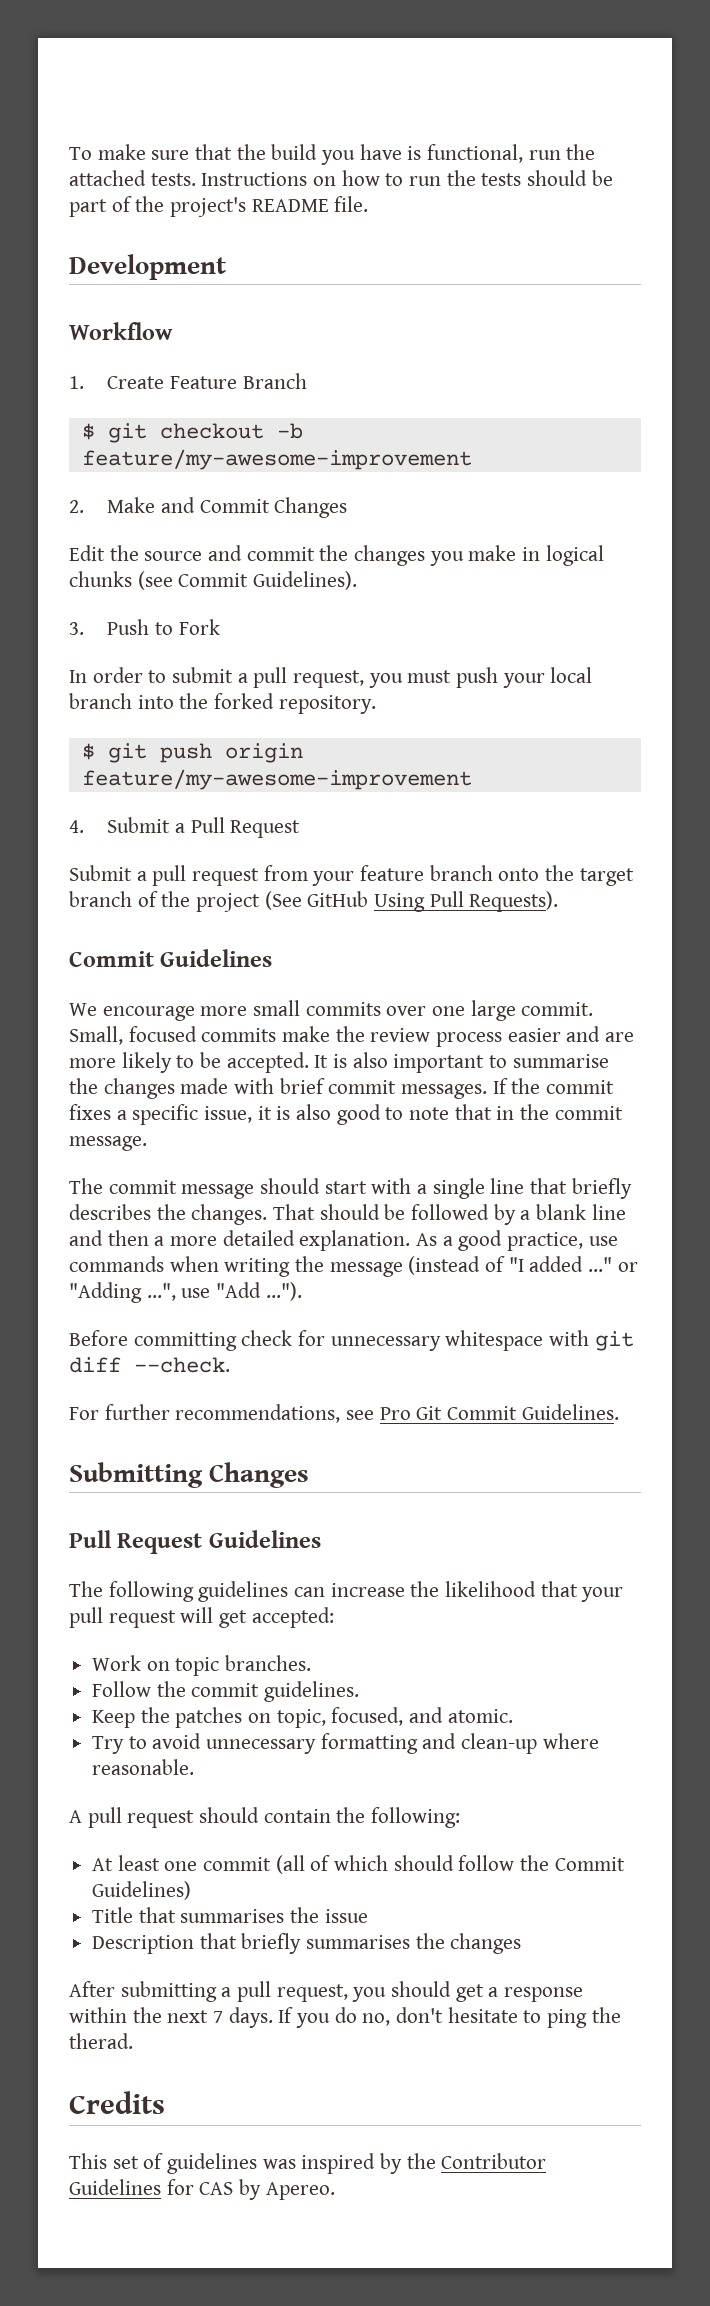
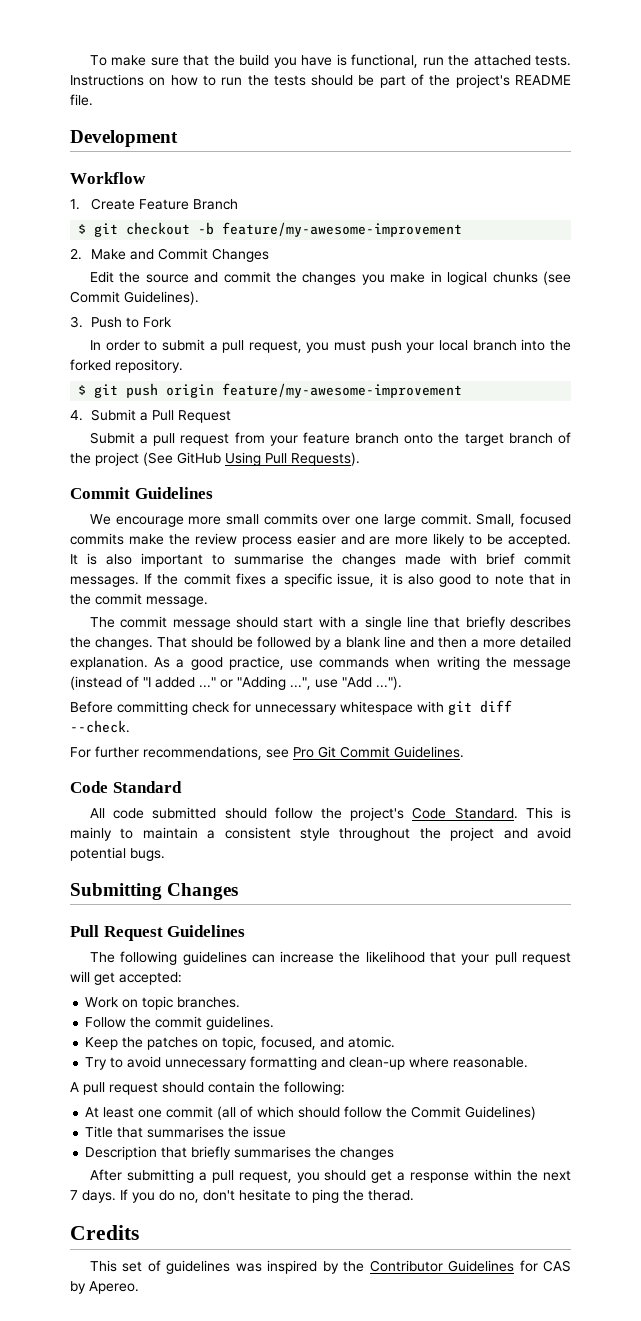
(619, 1412) none -> [70,781,182,793] [89,807,571,821] [70,827,571,841] [70,847,165,861] // Code Standard // All code submitted should follow the project's Code Standard. This is mainly to maintain a consistent style throughout the project and avoid potential bugs.

